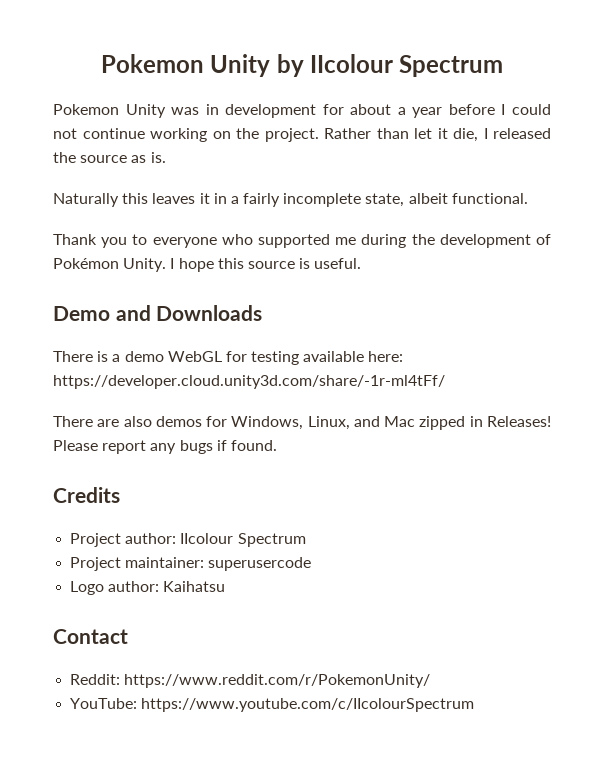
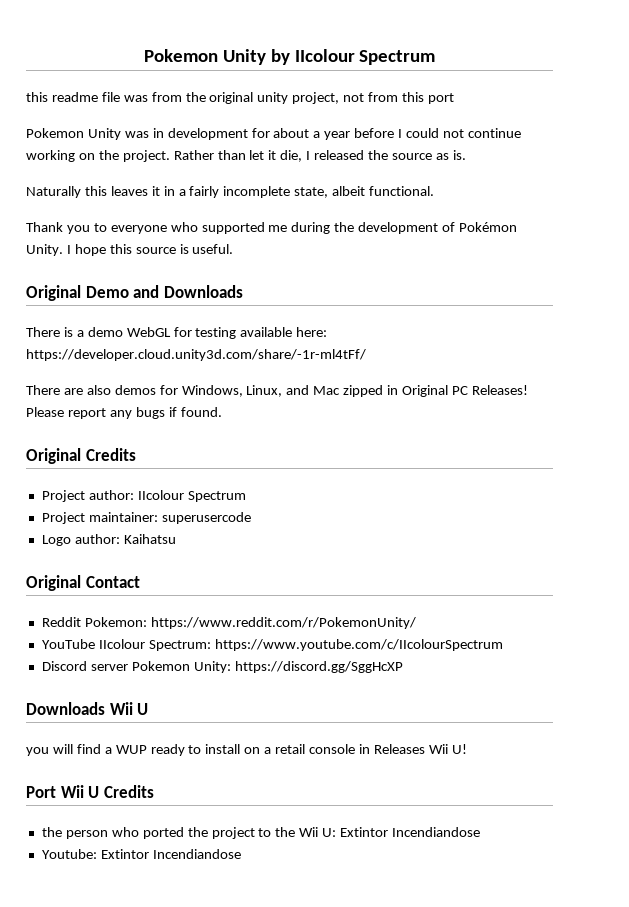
(504, 66) none -> [26,92,454,104] // this readme file was from the original unity project, not from this port
(362, 263) none -> [26,285,81,301] Original
(483, 421) none -> [402,385,468,397] Original PC
(277, 445) none -> [26,448,81,464] Original
(226, 586) none -> [26,575,81,591] Original
[70,674,121,685] Reddit: -> [41,617,147,627] Reddit Pokemon:
[70,698,475,712] YouTube: https://www.youtube.com/c/IIcolourSpectrum -> [41,639,503,651] [41,661,403,673] [26,702,149,715] [26,744,467,756] [26,785,154,798] [41,827,481,839] [41,849,241,859] YouTube IIcolour Spectrum: https://www.youtube.com/c/IIcolourSpectrum // Discord server Pokemon Unity: https://discord.gg/SggHcXP // Downloads Wii U // you will find a WUP ready to install on a retail console in Releases Wii U! // Port Wii U Credits // the person who ported the project to the Wii U: Extintor Incendiandose // Youtube: Extintor Incendiandose

